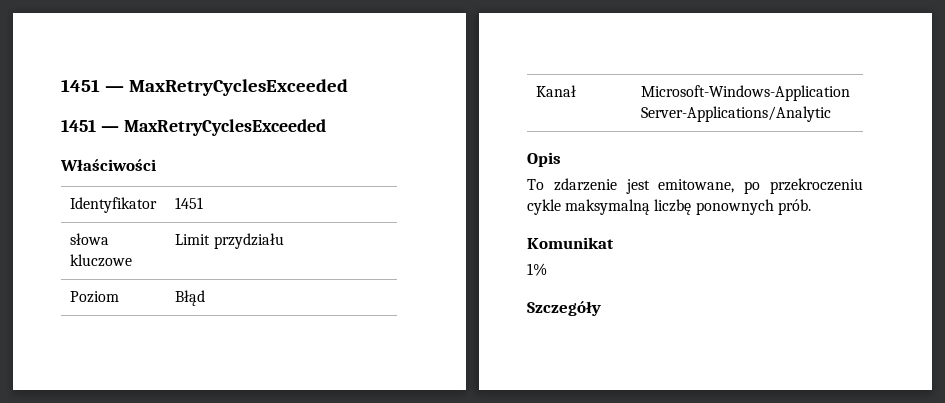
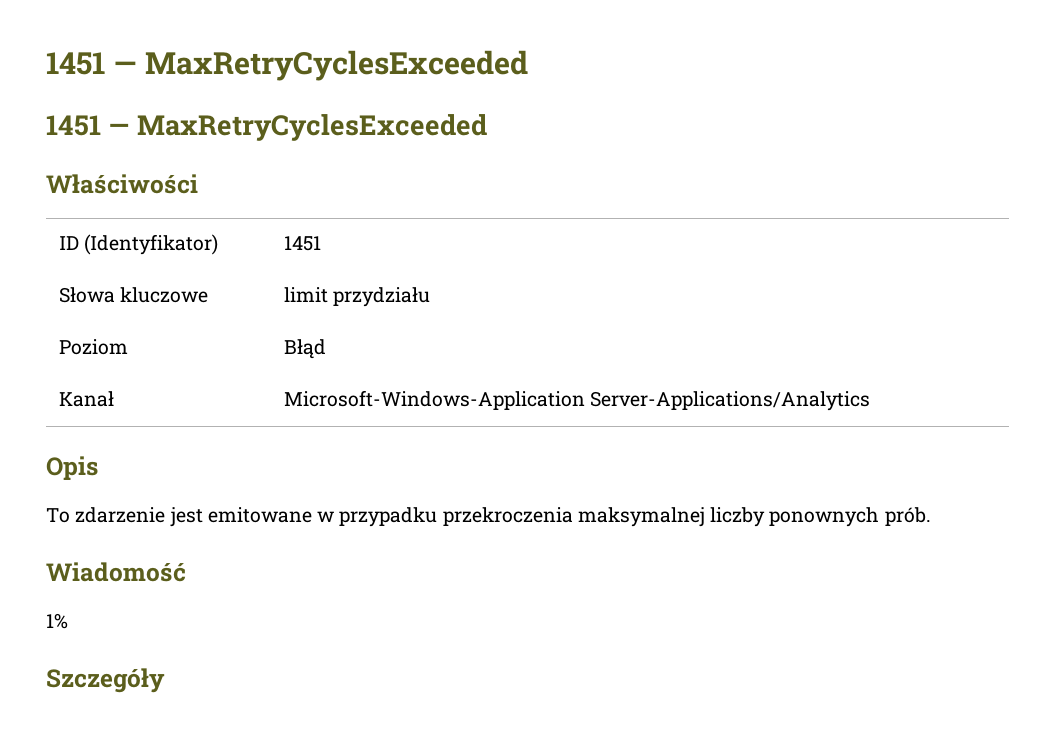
[70,197,158,213] Identyfikator -> [59,234,219,255] ID (Identyfikator)
[70,233,110,245] słowa -> [59,287,116,303] Słowa
[175,234,211,245] Limit -> [284,287,329,303] limit
[641,106,832,122] Server-Applications/Analytic -> [590,391,871,411] Server-Applications/Analytics
[658,178,863,194] [527,199,692,215] emitowane, po przekroczeniu cykle maksymalną liczbę -> [207,507,766,527] emitowane w przypadku przekroczenia maksymalnej liczby
[527,237,614,249] Komunikat -> [46,562,186,582] Wiadomość

